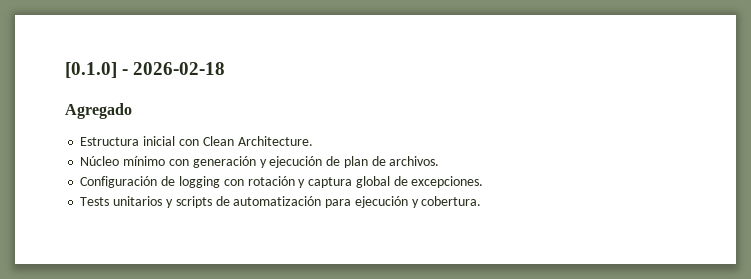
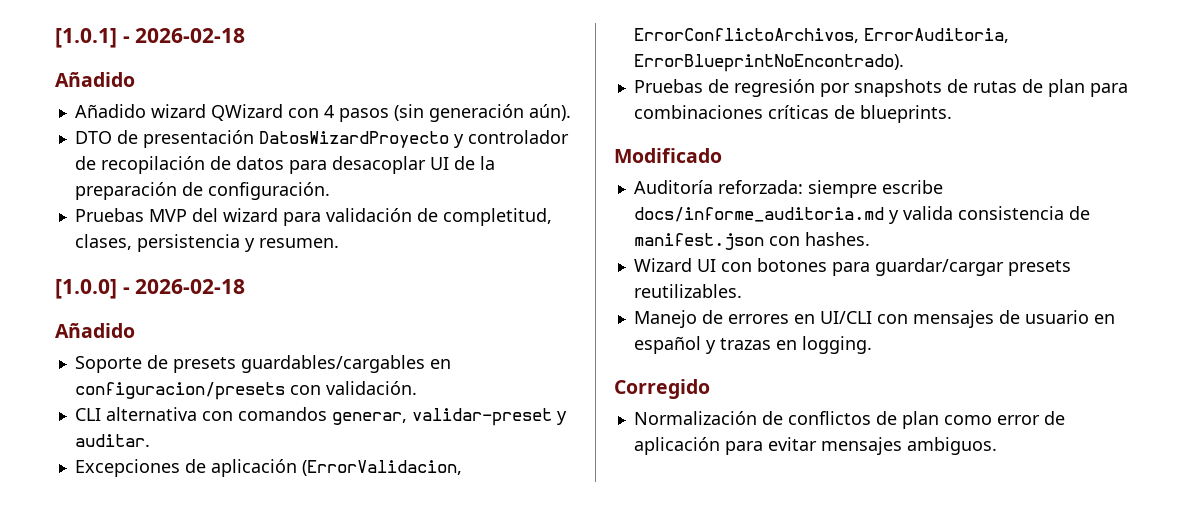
[65,62,226,78] [65,103,132,119] [80,136,313,146] [80,156,440,168] [80,176,484,188] [80,196,482,208] [0.1.0] - 2026-02-18 // Agregado // Estructura inicial con Clean Architecture. // Núcleo mínimo con generación y ejecución de plan de archivos. // Configuración de logging con rotación y captura global de excepciones. // Tests unitarios y scripts de automatización para ejecución y cobertura. -> [55,28,246,48] [55,72,135,87] [74,104,571,122] [74,130,569,148] [74,156,495,174] [74,182,330,200] [74,208,552,226] [74,234,339,252] [55,279,246,299] [55,323,135,338] [74,355,451,373] [74,381,417,400] [74,407,567,426] [74,434,150,447] [74,459,462,477] [633,28,1009,43] [633,54,904,72] [633,79,1128,97] [633,105,952,123] [614,148,722,163] [633,180,943,198] [633,206,1090,224] [633,232,870,250] [633,258,1071,276] [633,284,742,298] [633,310,1115,328] [633,336,872,354] [614,379,710,399] [633,411,1065,429] [633,437,997,455] [1.0.1] - 2026-02-18 // Añadido // Añadido wizard QWizard con 4 pasos (sin generación aún). // DTO de presentación DatosWizardProyecto y controlador de recopilación de datos para desacoplar UI de la preparación de configuración. // Pruebas MVP del wizard para validación de completitud, clases, persistencia y resumen. // [1.0.0] - 2026-02-18 // Añadido // Soporte de presets guardables/cargables en configuracion/presets con validación. // CLI alternativa con comandos generar, validar-preset y auditar. // Excepciones de aplicación (ErrorValidacion, ErrorConflictoArchivos, ErrorAuditoria, ErrorBlueprintNoEncontrado). // Pruebas de regresión por snapshots de rutas de plan para combinaciones críticas de blueprints. // Modificado // Auditoría reforzada: siempre escribe docs/informe_auditoria.md y valida consistencia de manifest.json con hashes. // Wizard UI con botones para guardar/cargar presets reutilizables. // Manejo de errores en UI/CLI con mensajes de usuario en español y trazas en logging. // Corregido // Normalización de conflictos de plan como error de aplicación para evitar mensajes ambiguos.

